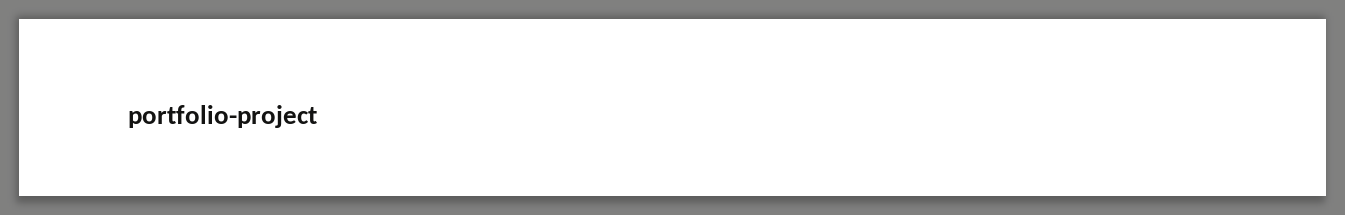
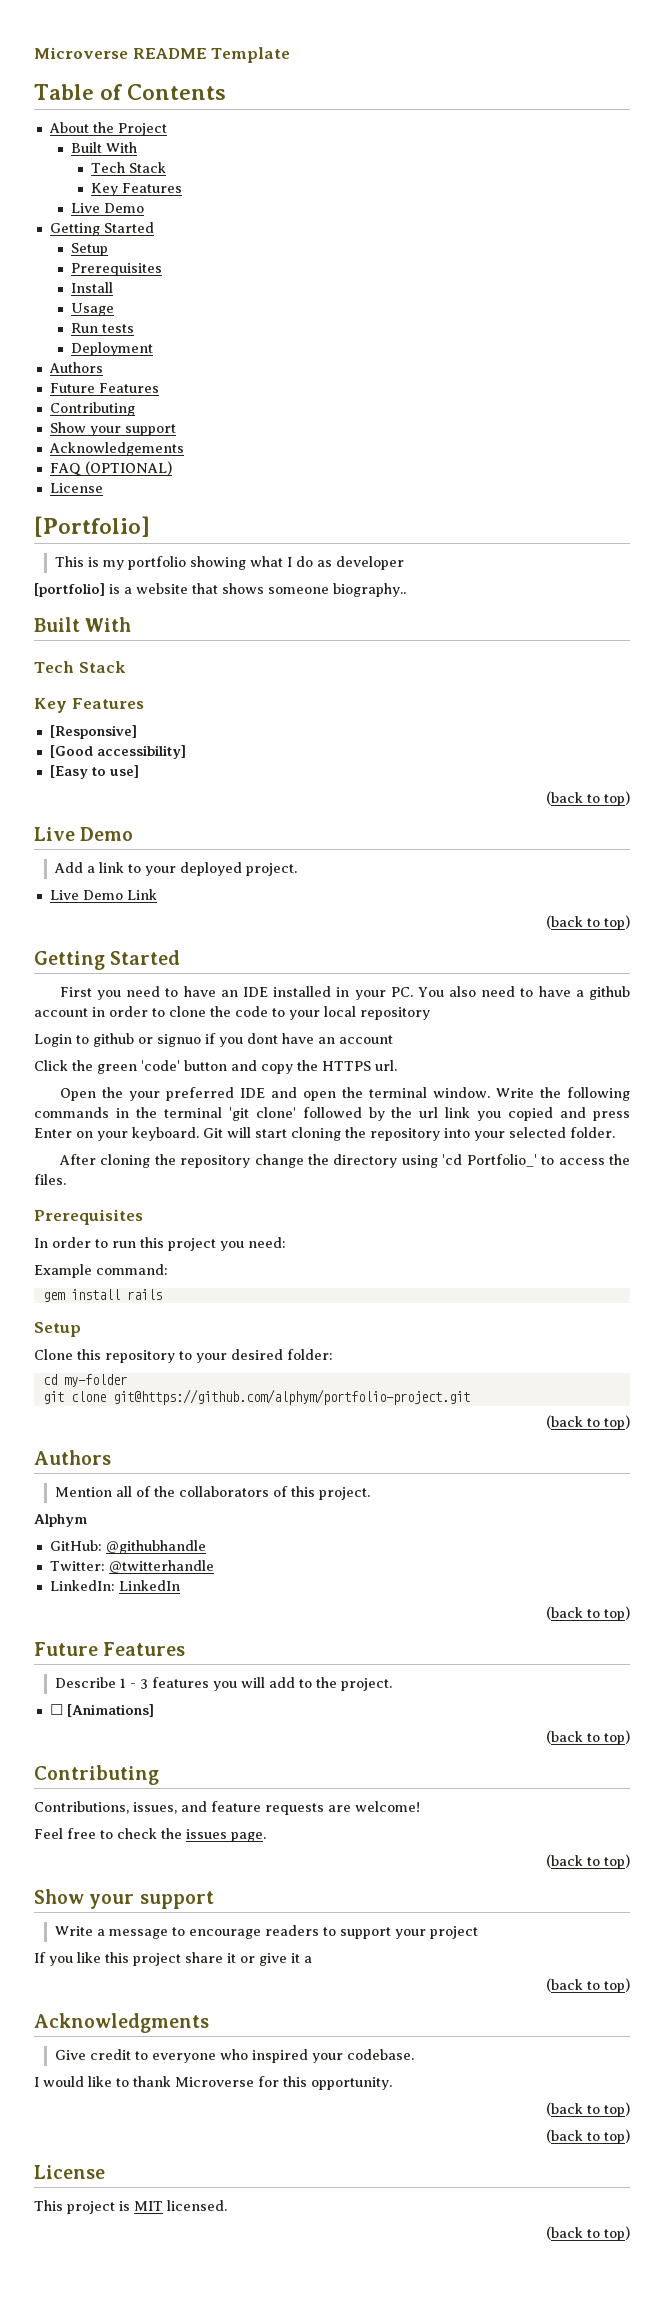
[128,105,317,128] portfolio-project -> [34,47,291,63] [34,84,227,100] [48,122,167,136] [70,142,137,153] [91,162,167,173] [91,183,183,196] [70,203,144,213] [49,222,154,236] [70,243,108,256] [70,263,162,276] [70,282,113,293] [70,303,114,316] [70,323,134,333] [70,342,153,356] [48,362,103,373] [49,383,159,393] [49,402,135,416] [49,422,176,436] [48,442,184,456] [49,461,172,476] [49,483,103,493] [34,516,150,537] [54,556,404,570] [34,583,406,597] [34,617,132,632] [34,661,126,673] [34,698,144,713] [49,725,137,739] [49,745,186,759] [49,765,139,779] [546,791,630,806] [34,827,134,841] [53,862,297,876] [49,889,157,900] [546,915,630,930] [34,950,181,970] [59,986,630,1000] [34,1006,430,1020] [34,1033,393,1047] [34,1060,397,1074] [59,1087,631,1101] [34,1107,631,1121] [34,1127,615,1141] [58,1154,630,1168] [34,1174,66,1185] [34,1209,143,1225] [34,1237,286,1251] [34,1264,168,1278] [42,1289,162,1302] [34,1322,81,1337] [34,1349,333,1363] [42,1374,127,1387] [42,1389,470,1405] [546,1415,630,1430] [34,1450,111,1465] [54,1486,370,1500] [34,1514,87,1527] [49,1540,206,1554] [49,1560,214,1573] [49,1580,180,1591] [546,1606,630,1621] [34,1642,186,1656] [54,1677,392,1691] [49,1704,154,1717] [546,1730,630,1745] [34,1765,159,1785] [34,1801,420,1815] [34,1828,266,1842] [546,1854,630,1869] [34,1889,214,1909] [54,1925,478,1939] [34,1952,312,1966] [546,1978,630,1993] [34,2013,209,2033] [54,2049,414,2063] [34,2076,392,2090] [546,2102,630,2117] [546,2129,630,2144] [34,2165,105,2179] [34,2200,227,2214] [546,2226,630,2241] Microverse README Template // Table of Contents // About the Project // Built With // Tech Stack // Key Features // Live Demo // Getting Started // Setup // Prerequisites // Install // Usage // Run tests // Deployment // Authors // Future Features // Contributing // Show your support // Acknowledgements // FAQ (OPTIONAL) // License // [Portfolio] // This is my portfolio showing what I do as developer // [portfolio] is a website that shows someone biography.. // Built With // Tech Stack // Key Features // [Responsive] // [Good accessibility] // [Easy to use] // (back to top) // Live Demo // Add a link to your deployed project. // Live Demo Link // (back to top) // Getting Started // First you need to have an IDE installed in your PC. You also need to have a github account in order to clone the code to your local repository // Login to github or signuo if you dont have an account // Click the green 'code' button and copy the HTTPS url. // Open the your preferred IDE and open the terminal window. Write the following commands in the terminal 'git clone' followed by the url link you copied and press Enter on your keyboard. Git will start cloning the repository into your selected folder. // After cloning the repository change the directory using 'cd Portfolio_' to access the files. // Prerequisites // In order to run this project you need: // Example command: // gem install rails // Setup // Clone this repository to your desired folder: // cd my-folder // git clone git@https://github.com/alphym/portfolio-project.git // (back to top) // Authors // Mention all of the collaborators of this project. // Alphym // GitHub: @githubhandle // Twitter: @twitterhandle // LinkedIn: LinkedIn // (back to top) // Future Features // Describe 1 - 3 features you will add to the project. // ☐ [Animations] // (back to top) // Contributing // Contributions, issues, and feature requests are welcome! // Feel free to check the issues page. // (back to top) // Show your support // Write a message to encourage readers to support your project // If you like this project share it or give it a // (back to top) // Acknowledgments // Give credit to everyone who inspired your codebase. // I would like to thank Microverse for this opportunity. // (back to top) // (back to top) // License // This project is MIT licensed. // (back to top)

